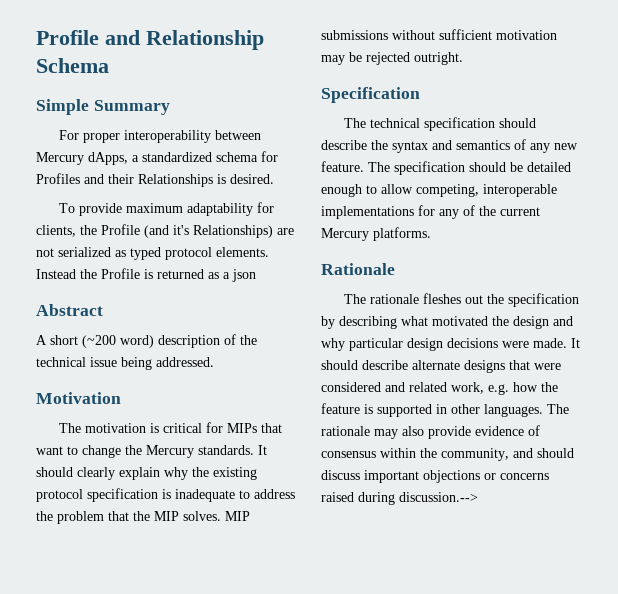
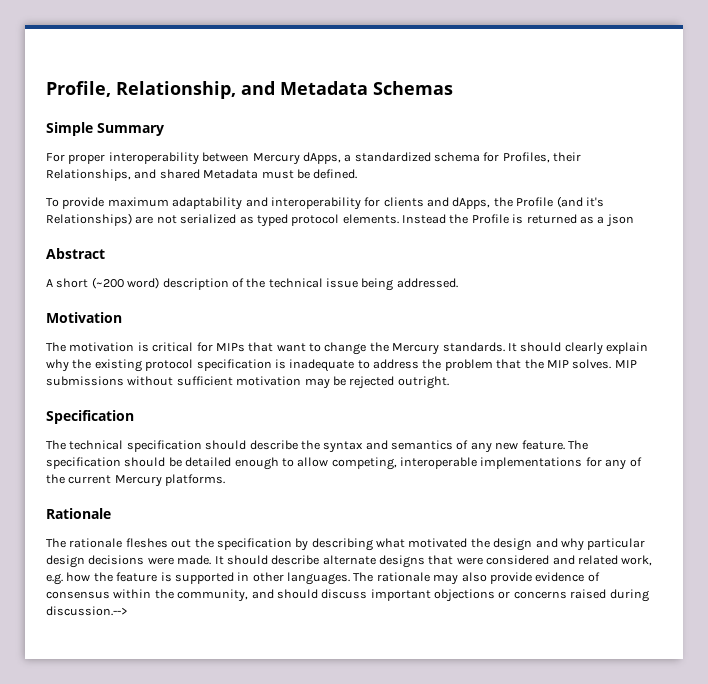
[36,30,264,50] [36,58,109,73] Profile and Relationship Schema -> [46,81,453,99] Profile, Relationship, and Metadata Schemas
[36,173,274,187] [59,202,275,216] [36,225,76,237] Profiles and their Relationships is desired. // To provide maximum adaptability for clients, -> [502,152,582,163] [46,169,358,181] [46,197,491,210] Profiles, their Relationships, and shared Metadata must be defined. // To provide maximum adaptability and interoperability for clients and dApps,

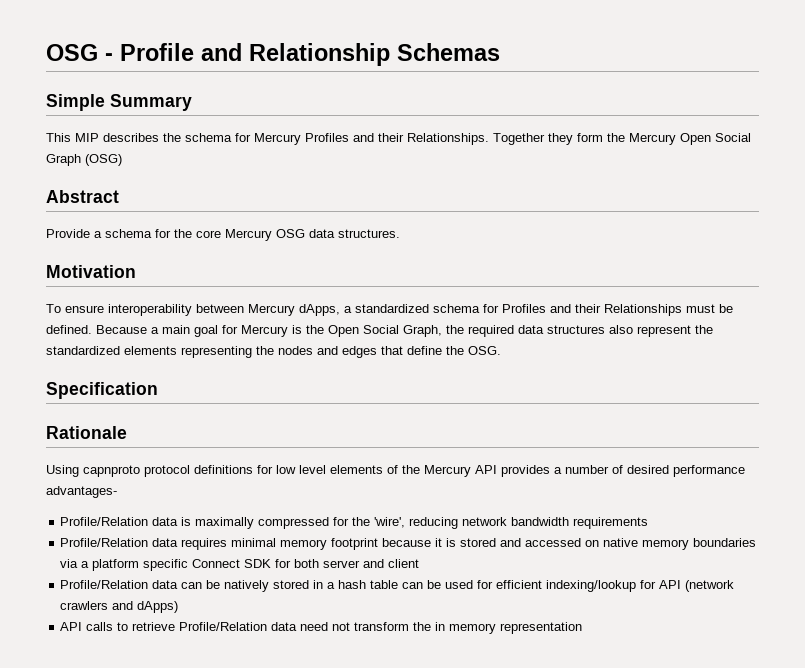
[46,81,453,99] [46,122,164,136] [46,153,106,164] Profile, Relationship, and Metadata Schemas // Simple Summary // For proper -> [46,43,500,66] [46,94,192,111] [46,133,751,145] [46,154,122,166] [46,190,119,203] [46,229,400,241] [46,265,136,278] [46,304,104,313] OSG - Profile and Relationship Schemas // Simple Summary // This MIP describes the schema for Mercury Profiles and their Relationships. Together they form the Mercury Open Social Graph (OSG) // Abstract // Provide a schema for the core Mercury OSG data structures. // Motivation // To ensure
[502,152,582,163] [46,169,358,181] [46,196,604,210] [46,213,634,227] [46,248,105,259] [46,277,458,291] [46,312,122,323] [46,342,648,355] [46,359,637,372] [46,376,449,389] [46,410,134,424] [46,440,588,453] [46,457,642,470] [46,474,226,487] [46,508,111,519] [46,538,646,551] [46,555,653,568] [46,572,600,585] [46,589,649,602] [46,606,128,616] Profiles, their Relationships, and shared Metadata must be defined. // To provide maximum adaptability and interoperability for clients and dApps, the Profile (and it's Relationships) are not serialized as typed protocol elements. Instead the Profile is returned as a json // Abstract // A short (~200 word) description of the technical issue being addressed. // Motivation // The motivation is critical for MIPs that want to change the Mercury standards. It should clearly explain why the existing protocol specification is inadequate to address the problem that the MIP solves. MIP submissions without sufficient motivation may be rejected outright. // Specification // The technical specification should describe the syntax and semantics of any new feature. The specification should be detailed enough to allow competing, interoperable implementations for any of the current Mercury platforms. // Rationale // The rationale fleshes out the specification by describing what motivated the design and why particular design decisions were made. It should describe alternate designs that were considered and related work, e.g. how the feature is supported in other languages. The rationale may also provide evidence of consensus within the community, and should discuss important objections or concerns raised during discussion.--> -> [502,304,733,316] [46,325,713,337] [46,346,501,358] [46,382,158,399] [46,426,127,439] [46,465,745,477] [46,486,117,498] [60,517,649,529] [60,538,757,550] [60,559,420,571] [60,580,735,592] [60,601,179,613] [60,622,583,634] Profiles and their Relationships must be defined. Because a main goal for Mercury is the Open Social Graph, the required data structures also represent the standardized elements representing the nodes and edges that define the OSG. // Specification // Rationale // Using capnproto protocol definitions for low level elements of the Mercury API provides a number of desired performance advantages- // Profile/Relation data is maximally compressed for the 'wire', reducing network bandwidth requirements // Profile/Relation data requires minimal memory footprint because it is stored and accessed on native memory boundaries via a platform specific Connect SDK for both server and client // Profile/Relation data can be natively stored in a hash table can be used for efficient indexing/lookup for API (network crawlers and dApps) // API calls to retrieve Profile/Relation data need not transform the in memory representation

